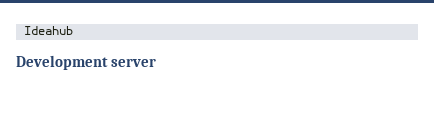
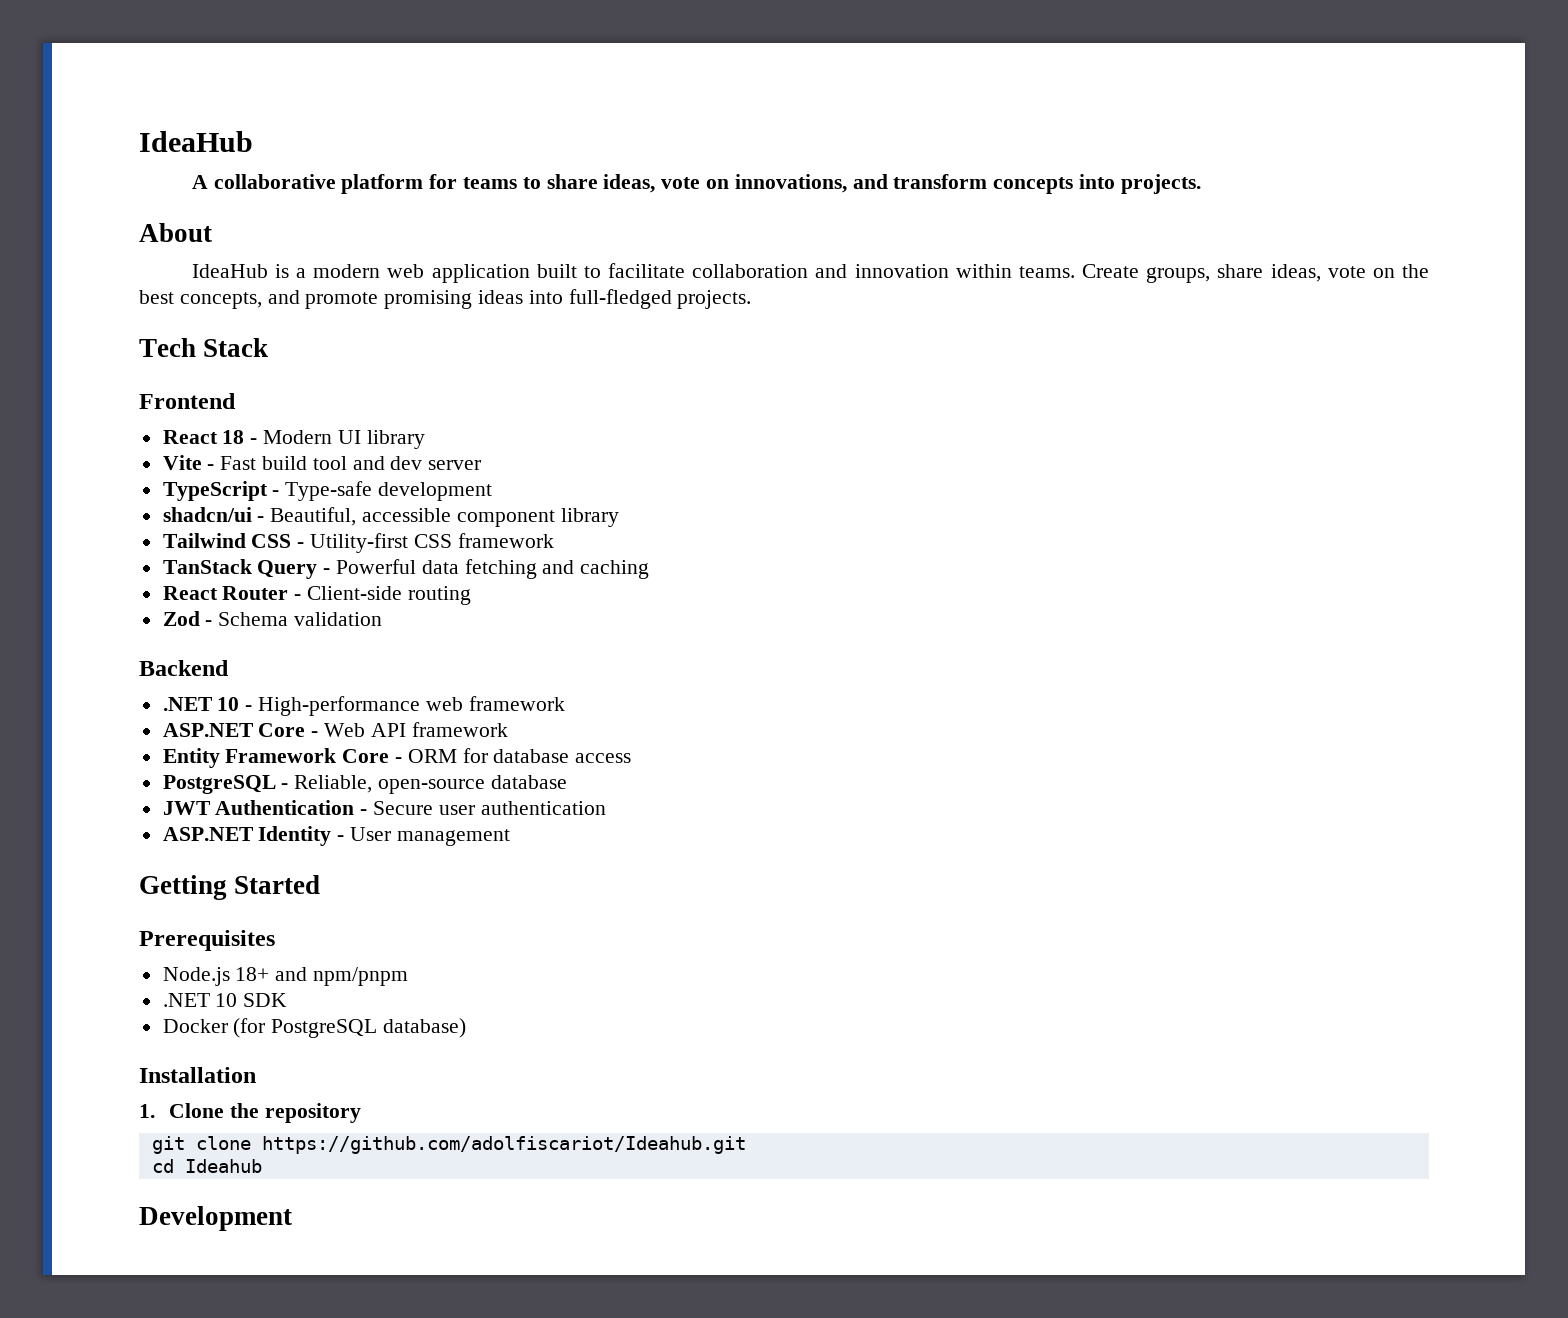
(23, 30) none -> [139,131,253,152] [191,174,1201,194] [139,223,212,242] [191,263,1429,283] [139,289,752,309] [139,338,269,357] [139,393,236,409] [162,430,425,449] [162,455,482,470] [162,481,493,501] [162,507,619,527] [162,533,554,553] [162,559,650,579] [162,586,471,605] [162,611,383,626] [139,660,229,676] [162,696,565,716] [162,722,508,737] [162,748,632,768] [162,775,567,794] [162,800,606,815] [162,826,510,846] [139,875,321,900] [139,930,275,951] [162,967,409,986] [162,993,288,1007] [162,1018,467,1038] [139,1067,256,1083] [139,1103,361,1123] [151,1136,746,1154] [151,1159,174,1173] IdeaHub // A collaborative platform for teams to share ideas, vote on innovations, and transform concepts into projects. // About // IdeaHub is a modern web application built to facilitate collaboration and innovation within teams. Create groups, share ideas, vote on the best concepts, and promote promising ideas into full-fledged projects. // Tech Stack // Frontend // React 18 - Modern UI library // Vite - Fast build tool and dev server // TypeScript - Type-safe development // shadcn/ui - Beautiful, accessible component library // Tailwind CSS - Utility-first CSS framework // TanStack Query - Powerful data fetching and caching // React Router - Client-side routing // Zod - Schema validation // Backend // .NET 10 - High-performance web framework // ASP.NET Core - Web API framework // Entity Framework Core - ORM for database access // PostgreSQL - Reliable, open-source database // JWT Authentication - Secure user authentication // ASP.NET Identity - User management // Getting Started // Prerequisites // Node.js 18+ and npm/pnpm // .NET 10 SDK // Docker (for PostgreSQL database) // Installation // 1. Clone the repository // git clone https://github.com/adolfiscariot/Ideahub.git // cd
[110,58,156,67] server -> (292, 1218) none

